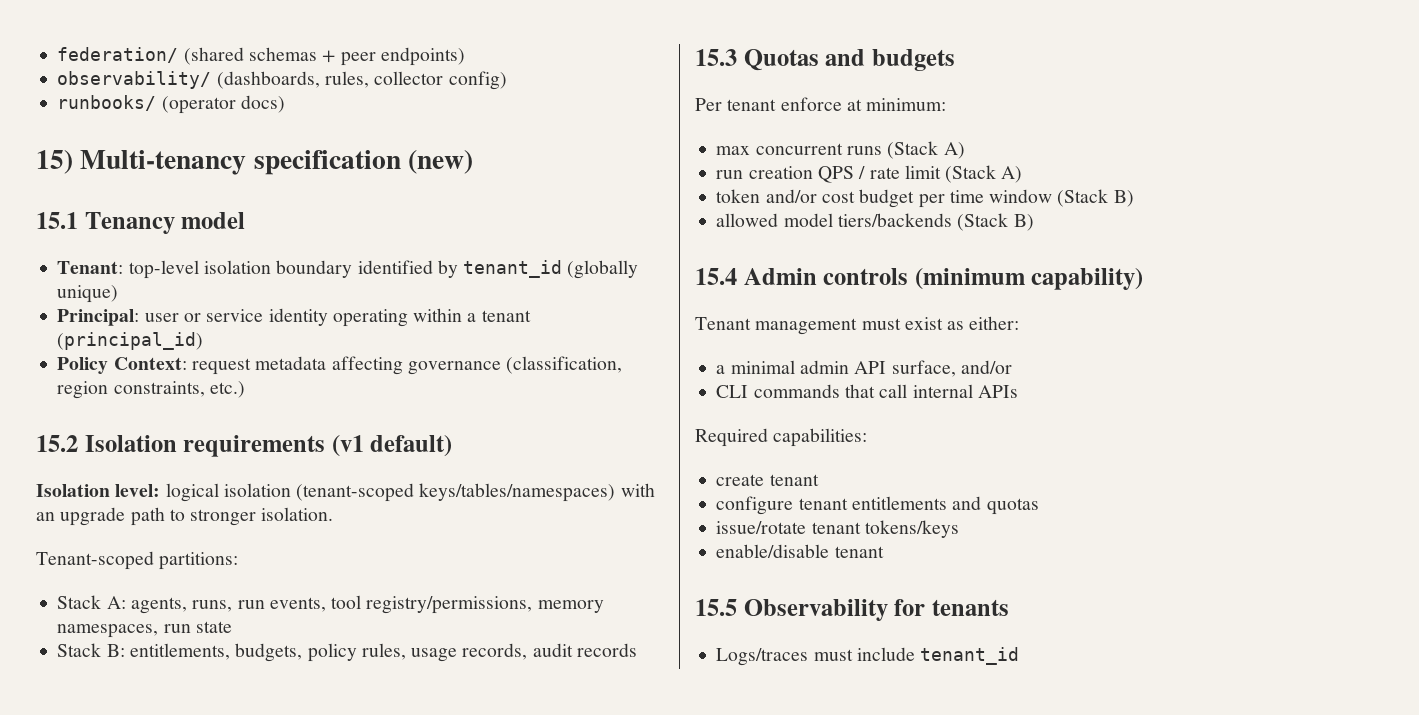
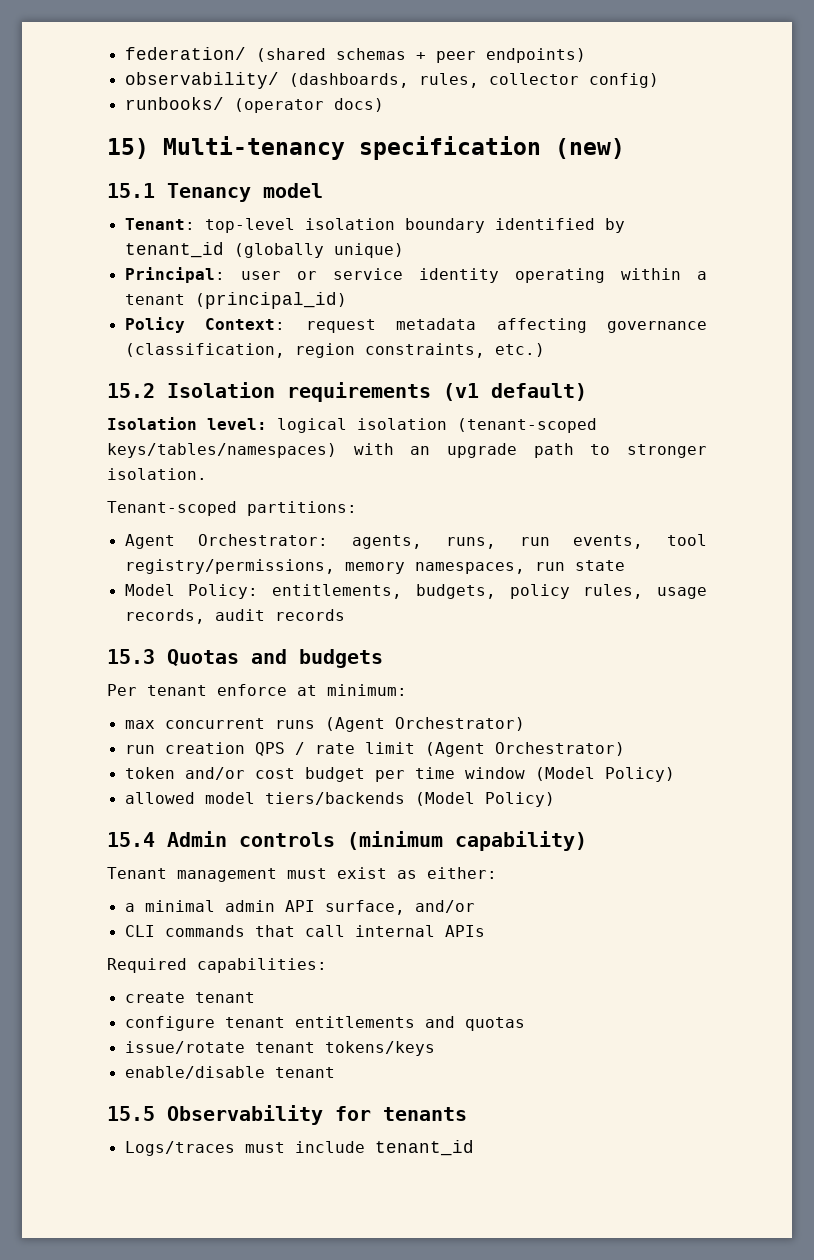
[57,595,126,609] Stack A: -> [124,534,329,549] Agent Orchestrator:
[57,643,125,657] Stack B: -> [124,584,259,599] Model Policy:
[887,141,965,159] (Stack A) -> [324,717,525,732] (Agent Orchestrator)
[945,165,1023,183] (Stack A) -> [424,742,625,757] (Agent Orchestrator)
[1057,189,1134,207] (Stack B) -> [534,767,675,782] (Model Policy)
[957,213,1034,231] (Stack B) -> [414,792,555,807] (Model Policy)

